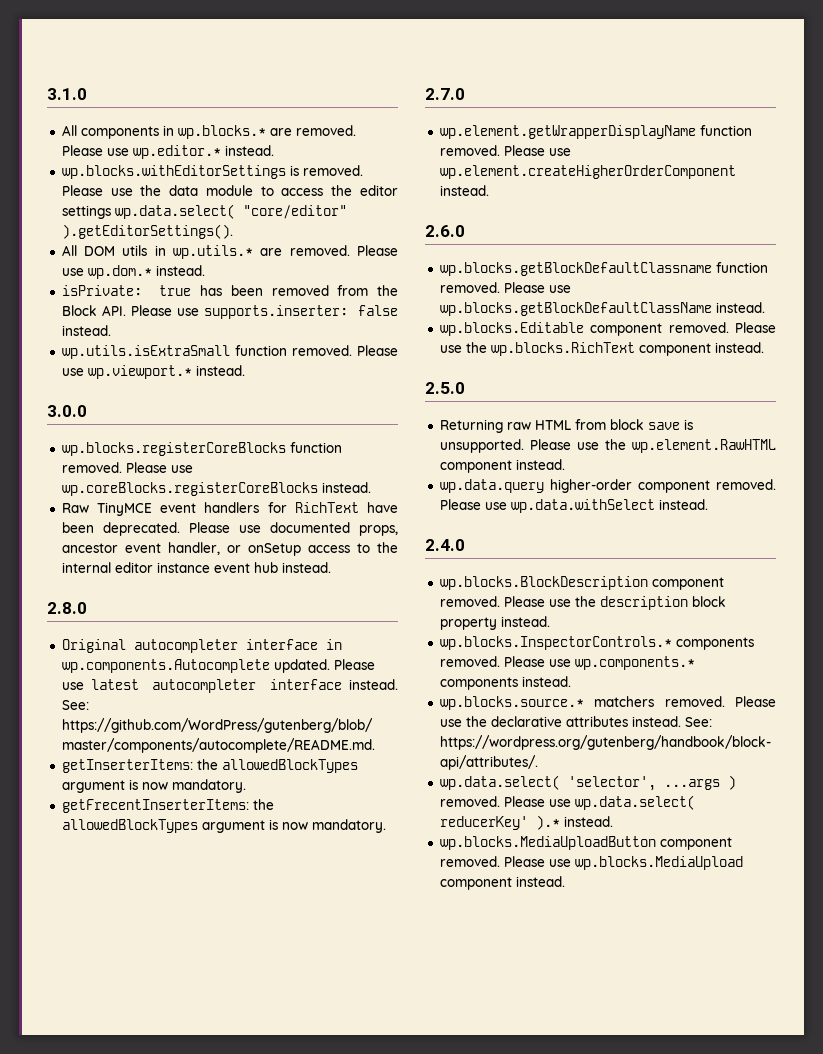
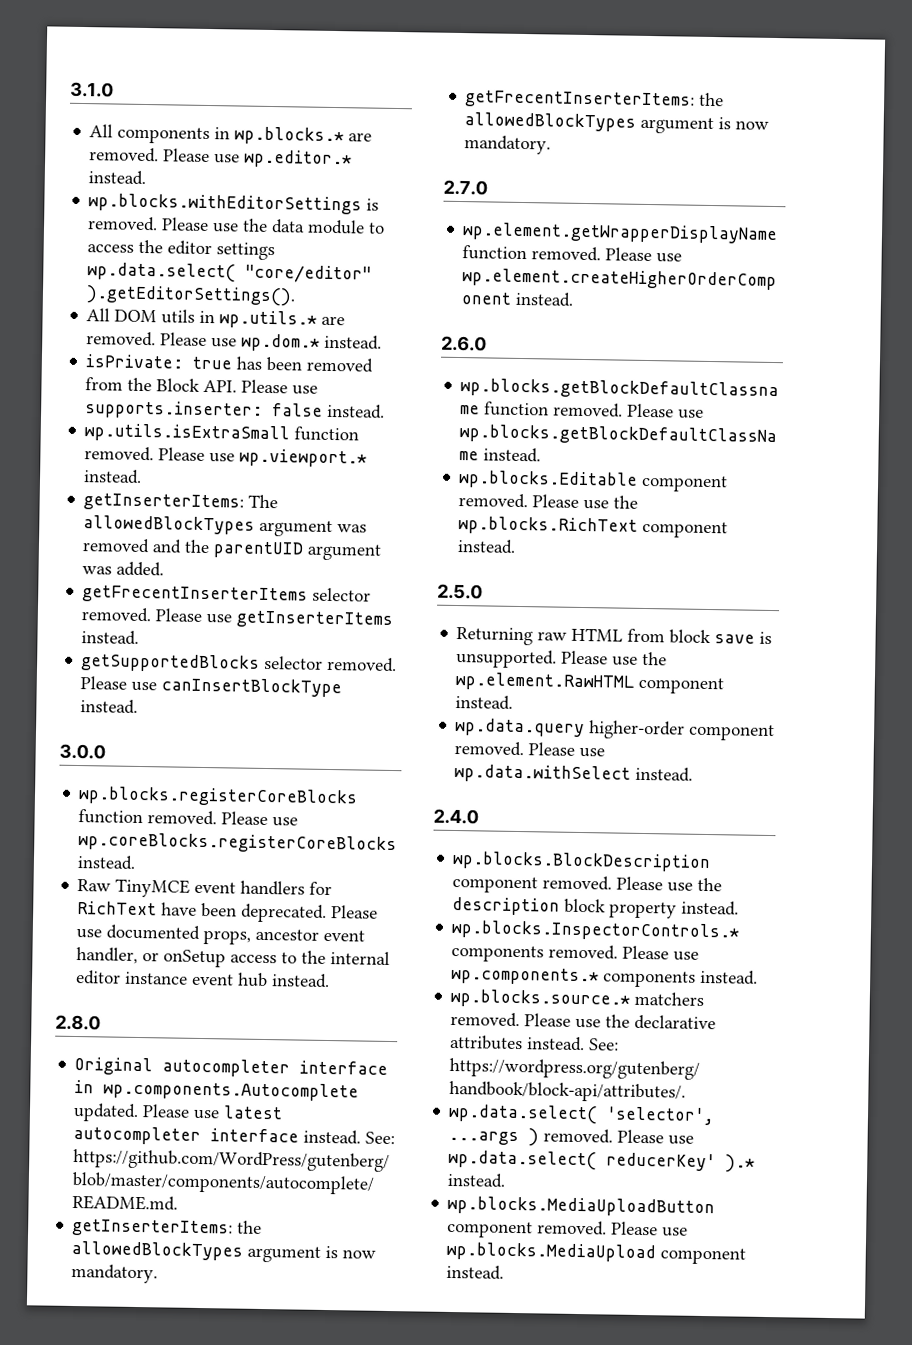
(245, 370) none -> [83,493,279,512] [83,515,368,538] [82,538,383,561] [82,561,165,577] [82,585,372,605] [81,607,394,630] [81,630,140,645] [80,653,398,673] [80,676,343,698] [80,699,139,714] // getInserterItems: The allowedBlockTypes argument was removed and the parentUID argument was added. // getFrecentInserterItems selector removed. Please use getInserterItems instead. // getSupportedBlocks selector removed. Please use canInsertBlockType instead.

